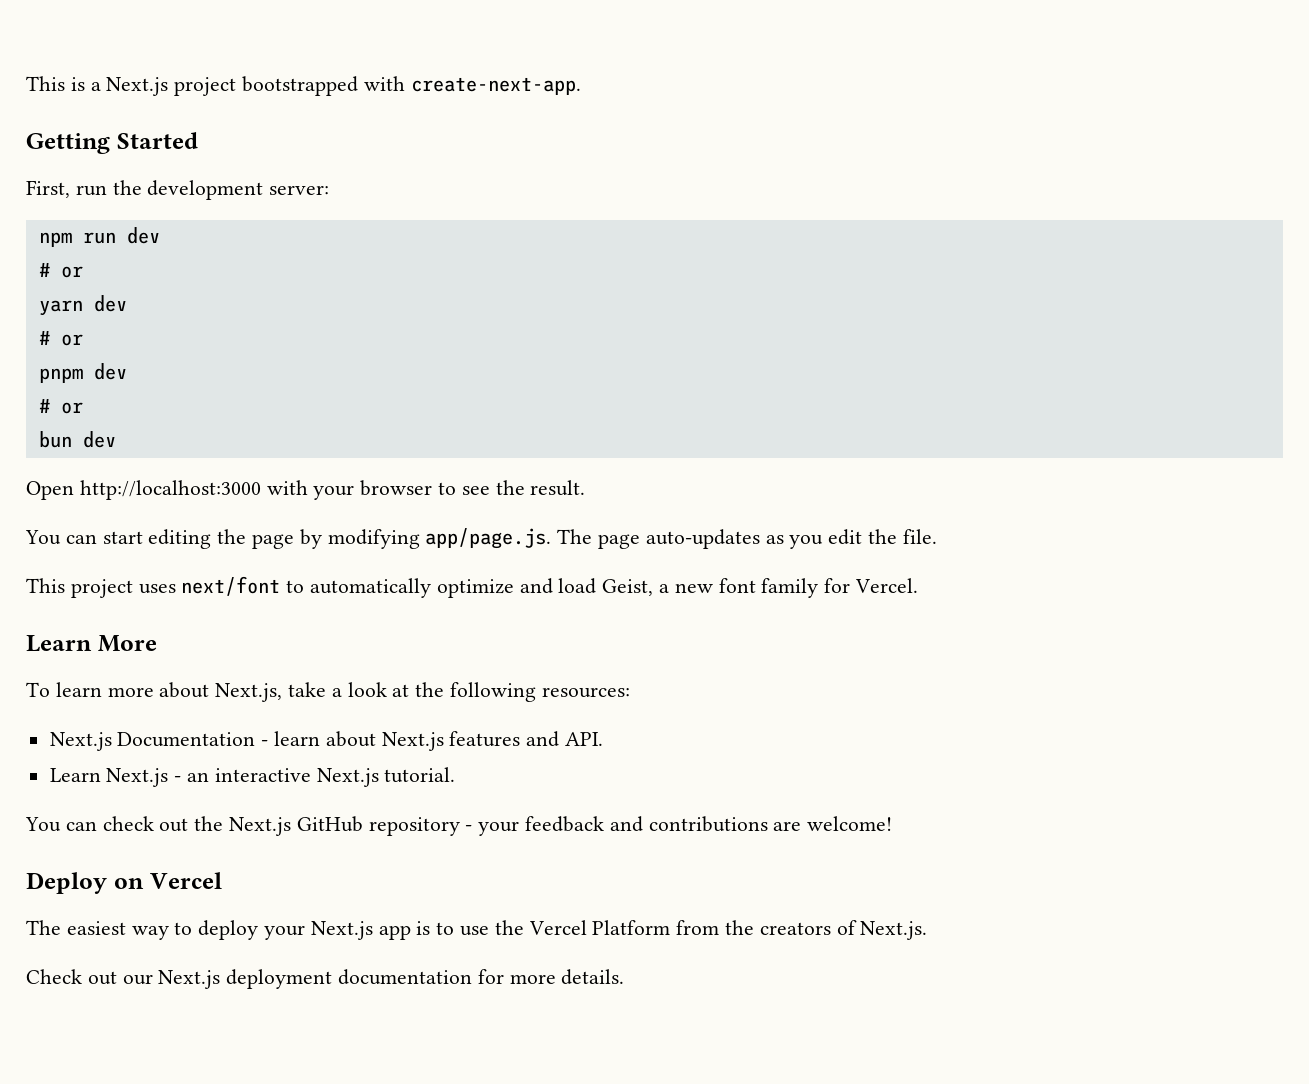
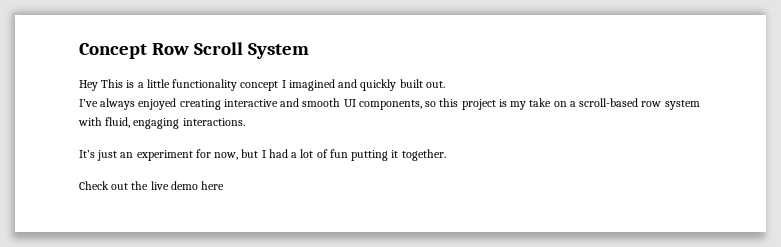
[26,76,581,96] [26,132,198,154] [26,180,330,200] [38,227,160,247] [38,263,83,278] [38,295,127,316] [38,331,83,346] [38,363,127,383] [38,399,83,414] [38,431,116,448] [26,480,586,500] [25,528,937,549] [26,576,919,598] [26,635,157,652] [26,682,630,702] [49,731,604,751] [49,767,456,787] [25,816,893,836] [26,872,222,894] [26,920,928,940] [26,969,625,989] This is a Next.js project bootstrapped with create-next-app. // Getting Started // First, run the development server: // npm run dev // # or // yarn dev // # or // pnpm dev // # or // bun dev // Open http://localhost:3000 with your browser to see the result. // You can start editing the page by modifying app/page.js. The page auto-updates as you edit the file. // This project uses next/font to automatically optimize and load Geist, a new font family for Vercel. // Learn More // To learn more about Next.js, take a look at the following resources: // Next.js Documentation - learn about Next.js features and API. // Learn Next.js - an interactive Next.js tutorial. // You can check out the Next.js GitHub repository - your feedback and contributions are welcome! // Deploy on Vercel // The easiest way to deploy your Next.js app is to use the Vercel Platform from the creators of Next.js. // Check out our Next.js deployment documentation for more details. -> [79,42,309,59] [79,79,445,91] [79,98,700,110] [78,117,245,129] [79,149,446,161] [79,181,225,190] Concept Row Scroll System // Hey This is a little functionality concept I imagined and quickly built out. // I’ve always enjoyed creating interactive and smooth UI components, so this project is my take on a scroll-based row system with fluid, engaging interactions. // It’s just an experiment for now, but I had a lot of fun putting it together. // Check out the live demo here

